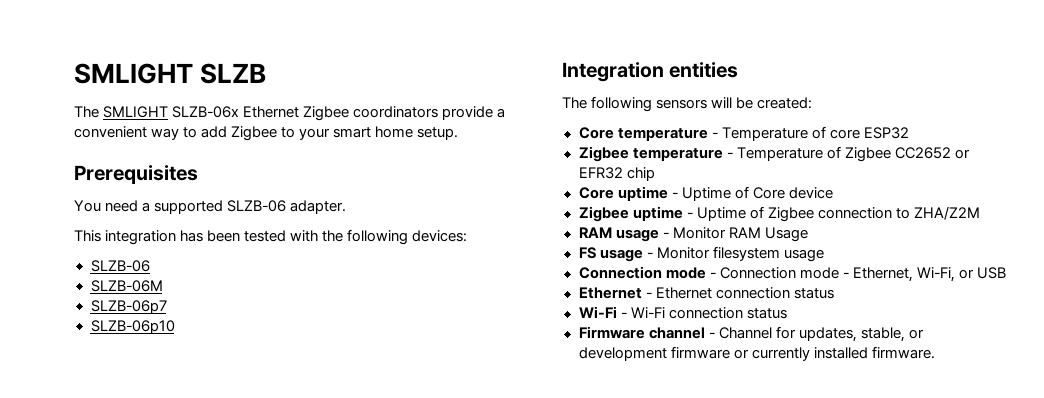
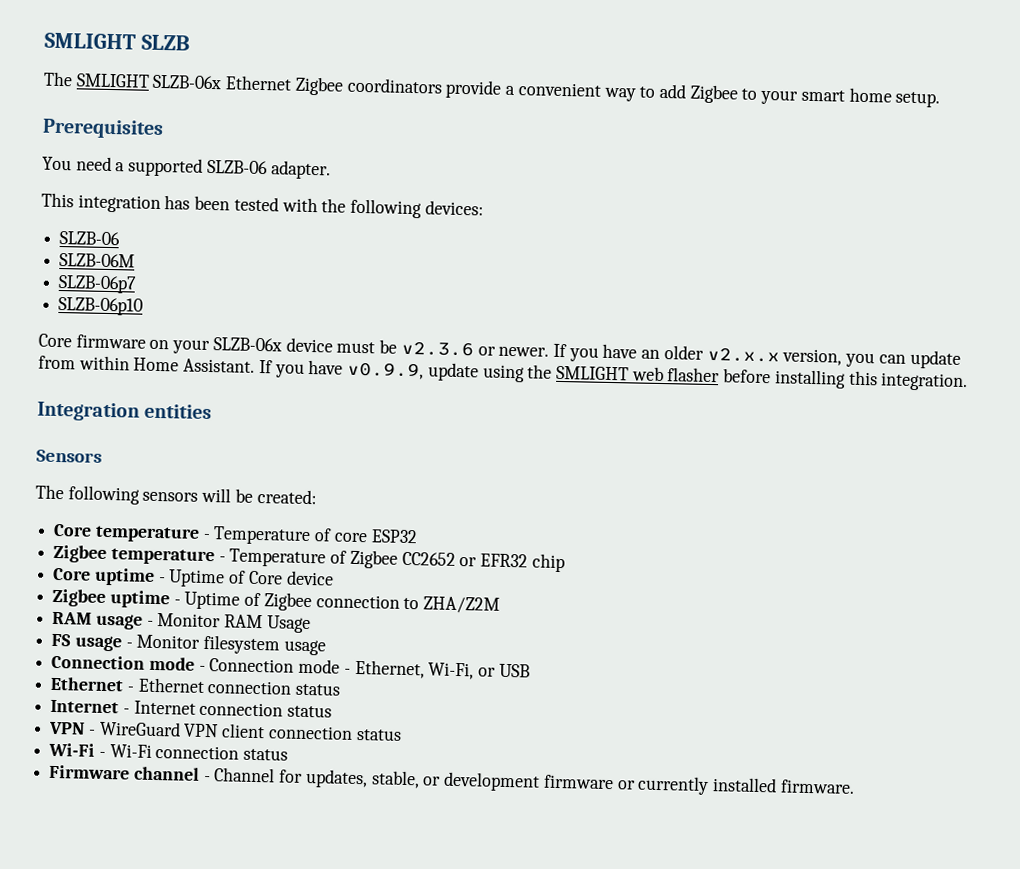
(175, 327) none -> [38,333,961,369] [38,355,969,392] // Core firmware on your SLZB-06x device must be v2.3.6 or newer. If you have an older v2.x.x version, you can update from within Home Assistant. If you have v0.9.9, update using the SMLIGHT web flasher before installing this integration.
(739, 70) none -> [36,449,102,463] // Sensors
(834, 293) none -> [50,699,333,718] [48,720,402,741] // Internet - Internet connection status // VPN - WireGuard VPN client connection status

